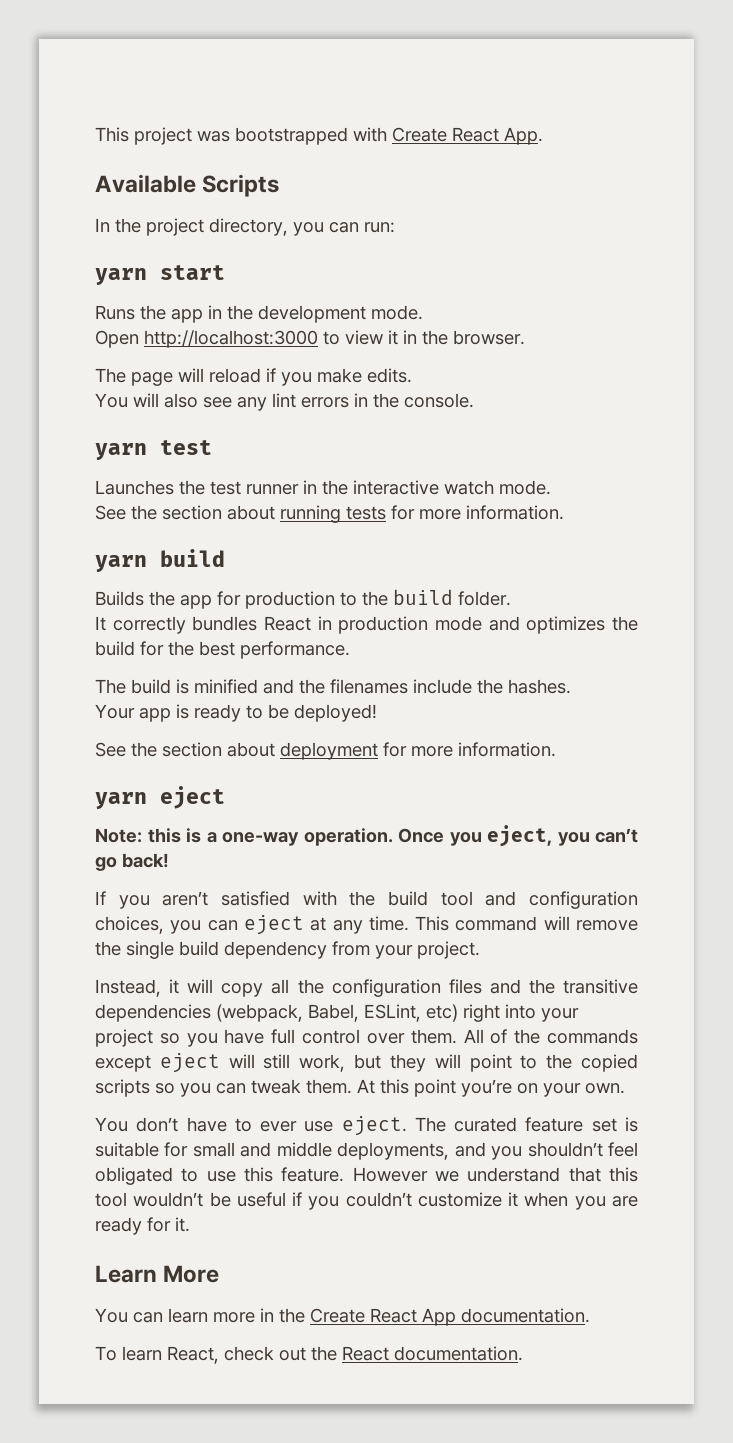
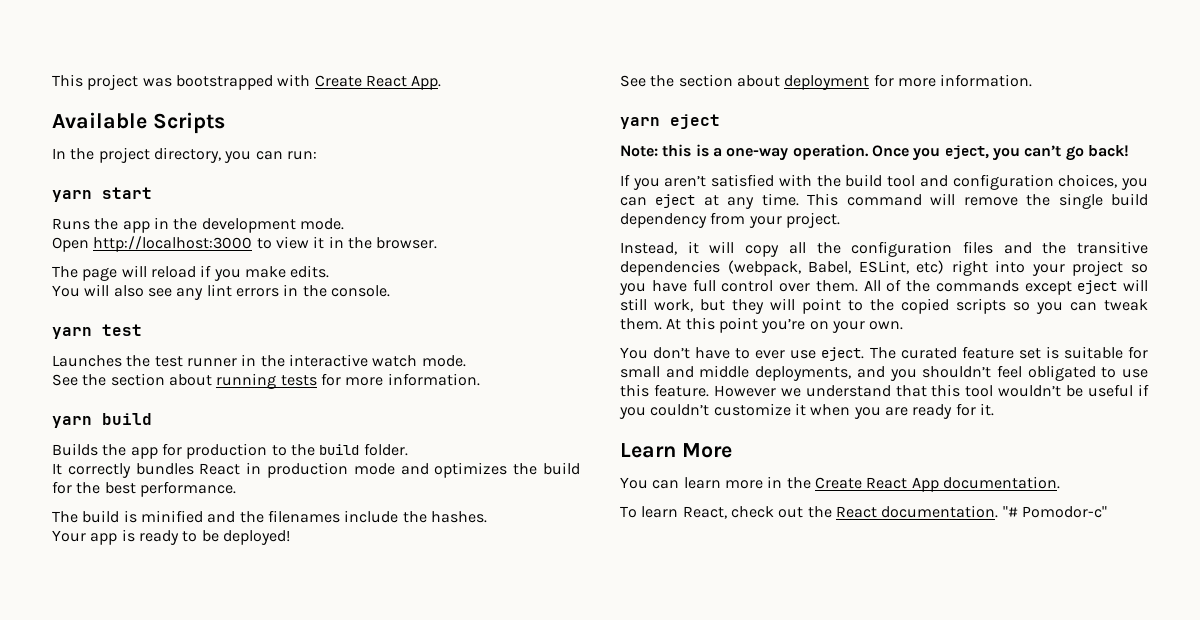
(523, 1353) none -> [1002,506,1107,518] "# Pomodor-c"

